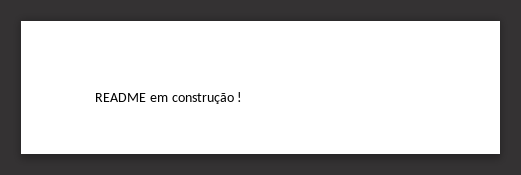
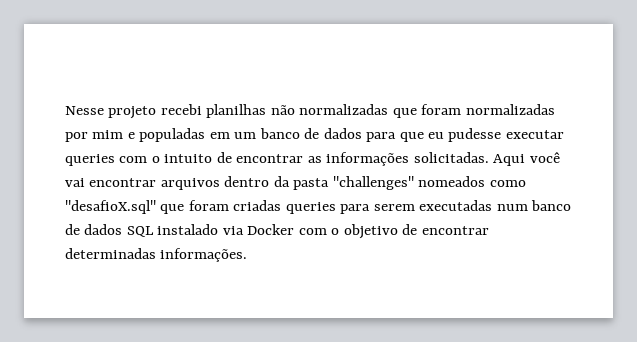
[95,92,243,104] README em construção ! -> [65,104,555,119] [65,128,564,142] [65,152,560,166] [65,176,526,190] [65,200,572,214] [65,224,489,239] [65,248,248,262] Nesse projeto recebi planilhas não normalizadas que foram normalizadas por mim e populadas em um banco de dados para que eu pudesse executar queries com o intuito de encontrar as informações solicitadas. Aqui você vai encontrar arquivos dentro da pasta "challenges" nomeados como "desafioX.sql" que foram criadas queries para serem executadas num banco de dados SQL instalado via Docker com o objetivo de encontrar determinadas informações.

